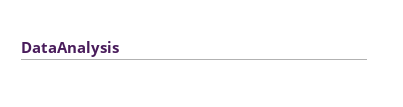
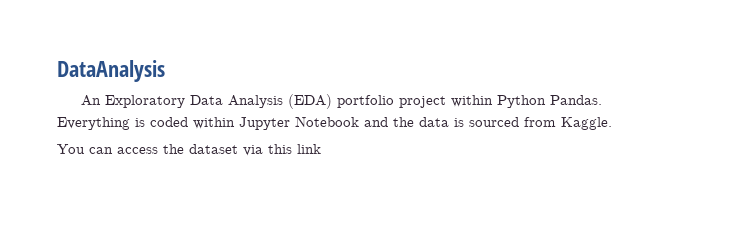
(119, 49) none -> [80,94,602,109] [57,116,612,130] [57,144,321,156] // An Exploratory Data Analysis (EDA) portfolio project within Python Pandas. Everything is coded within Jupyter Notebook and the data is sourced from Kaggle. // You can access the dataset via this link

